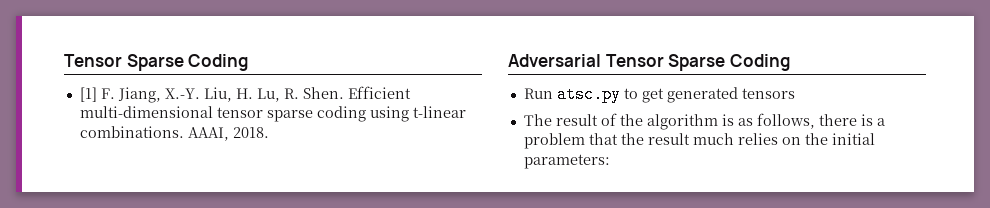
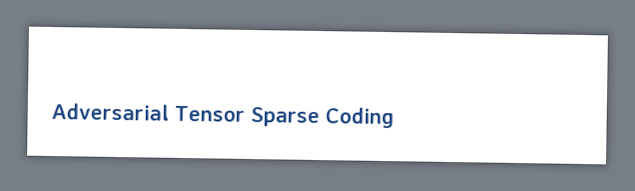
[64,54,249,71] [79,86,411,103] [79,106,466,122] [79,126,269,141] [508,54,790,71] [523,86,795,103] [523,113,885,130] [523,133,875,149] [523,154,610,169] Tensor Sparse Coding // [1] F. Jiang, X.-Y. Liu, H. Lu, R. Shen. Efficient multi-dimensional tensor sparse coding using t-linear combinations. AAAI, 2018. // Adversarial Tensor Sparse Coding // Run atsc.py to get generated tensors // The result of the algorithm is as follows, there is a problem that the result much relies on the initial parameters: -> [51,103,394,129] Adversarial Tensor Sparse Coding

